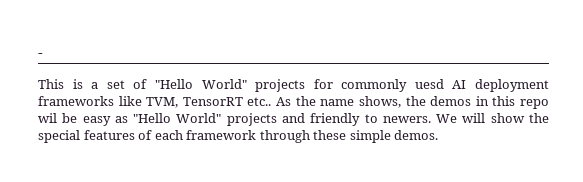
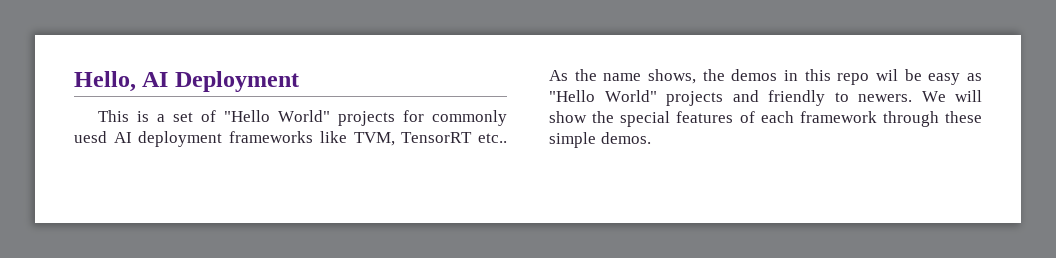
[38,53,43,57] - -> [74,71,299,92] Hello, AI Deployment

